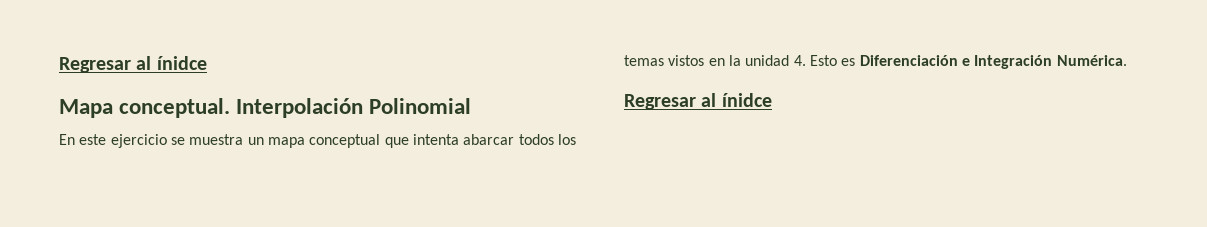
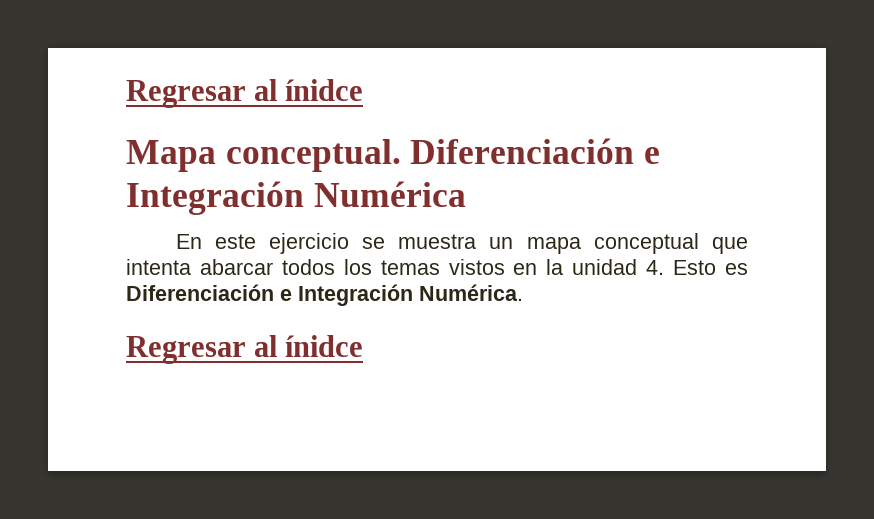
[236,98,472,118] Interpolación Polinomial -> [410,138,660,164] [126,181,466,215] Diferenciación e Integración Numérica

